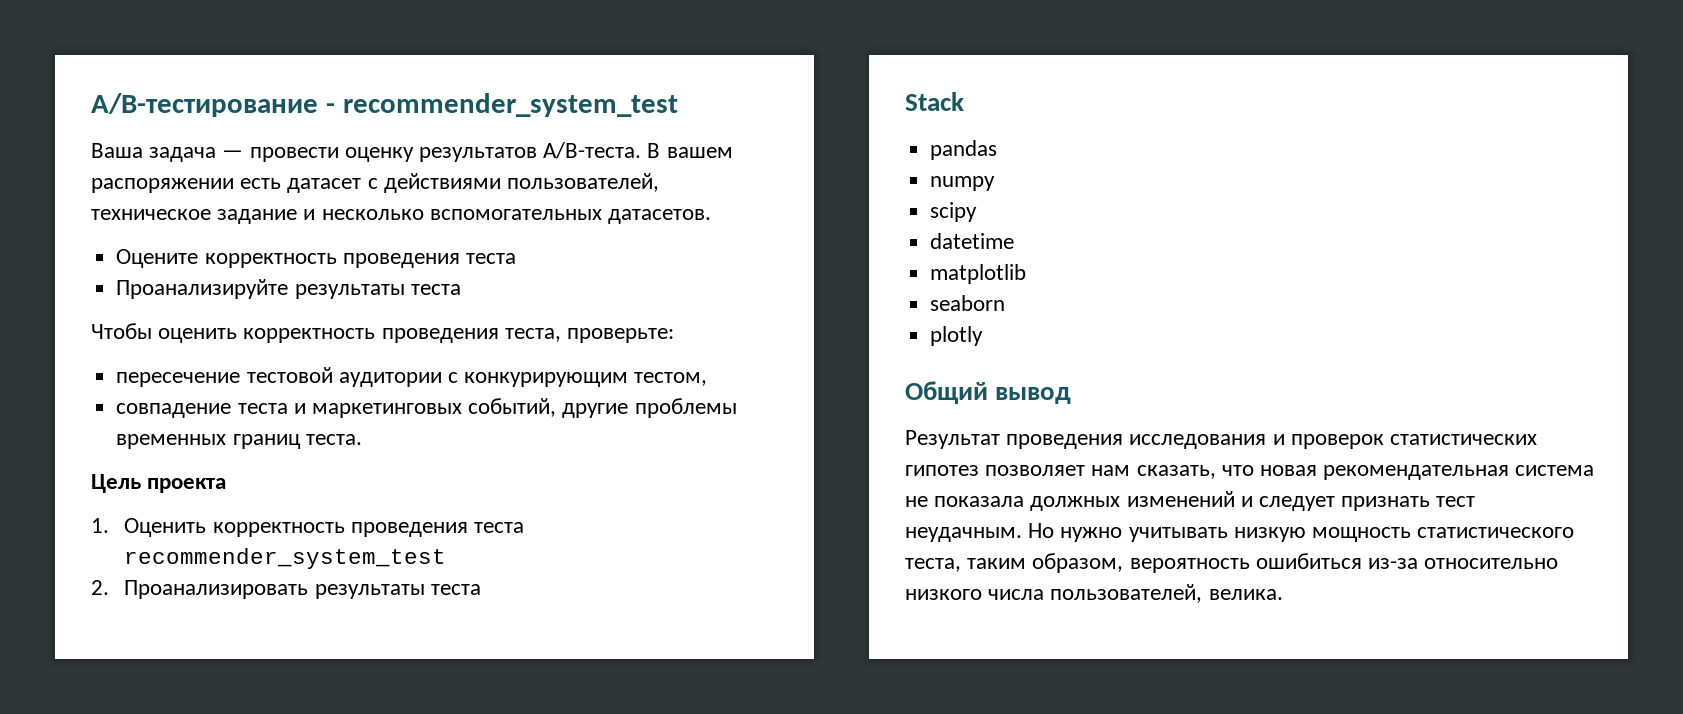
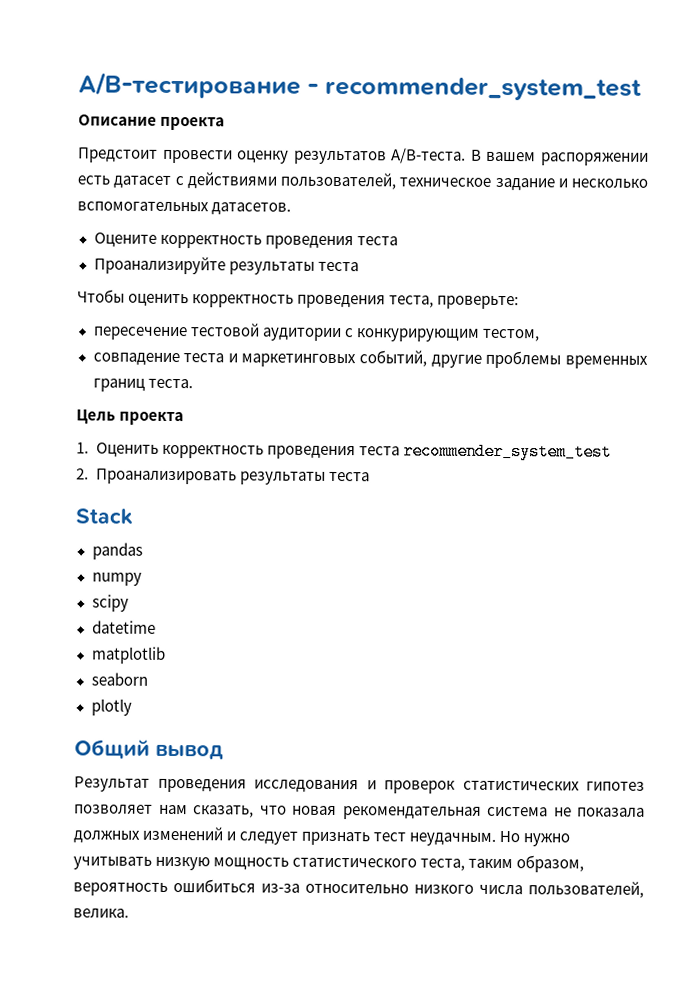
[91,143,244,162] Ваша задача — -> [78,114,226,131] [78,147,158,163] Описание проекта // Предстоит

